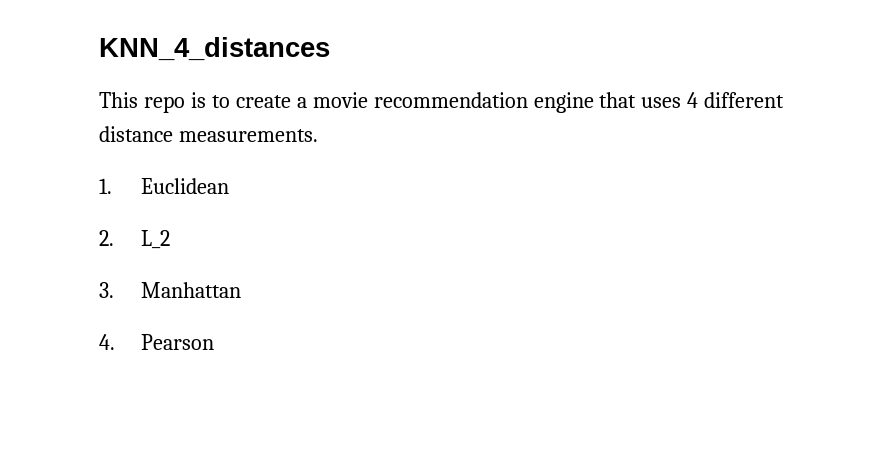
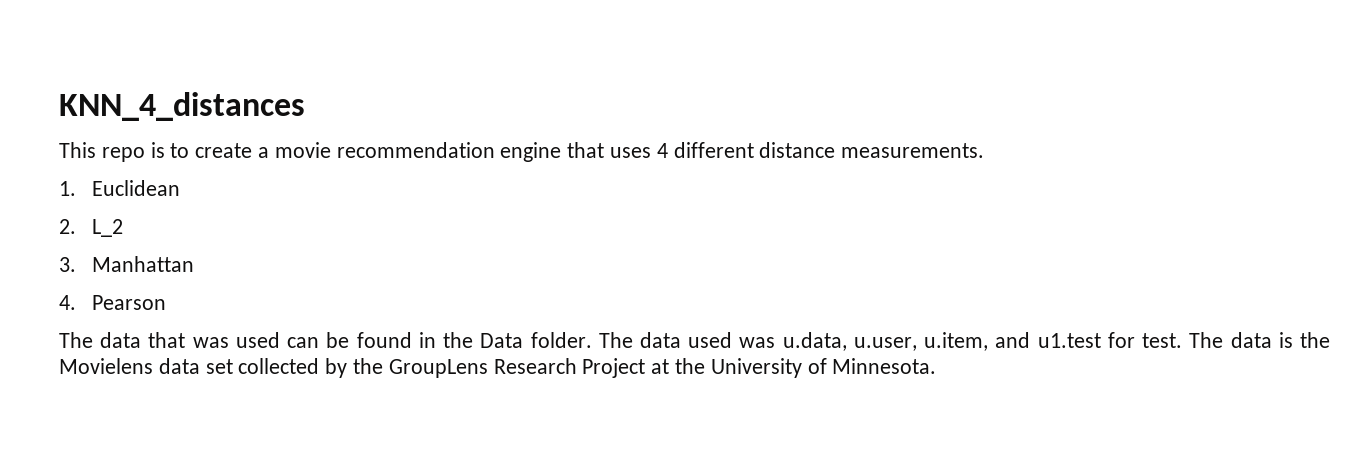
(215, 342) none -> [59,332,1331,351] [59,358,937,378] // The data that was used can be found in the Data folder. The data used was u.data, u.user, u.item, and u1.test for test. The data is the Movielens data set collected by the GroupLens Research Project at the University of Minnesota.

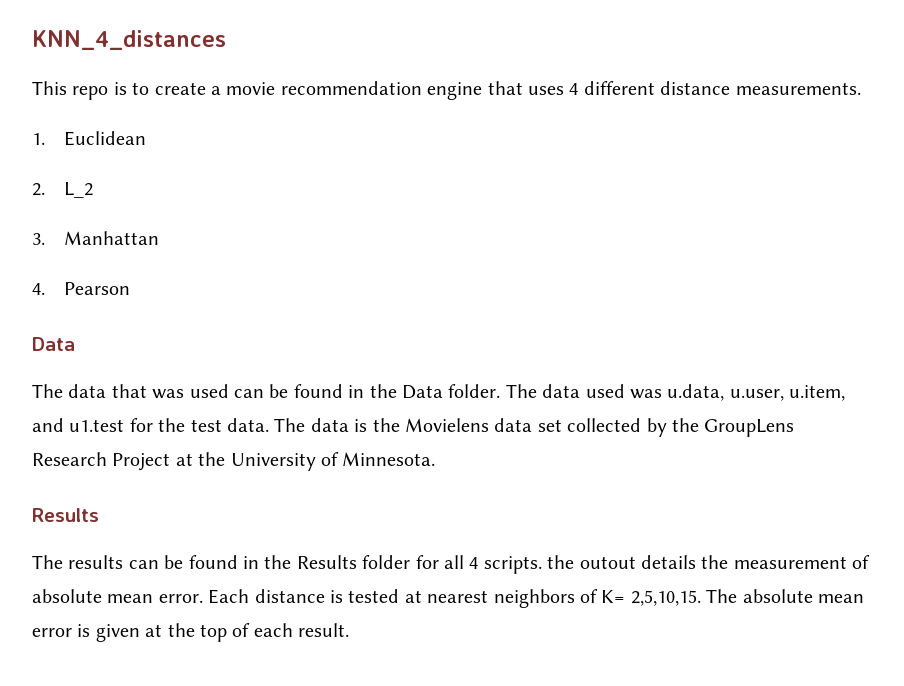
(166, 302) none -> [32,337,75,351] // Data
[1142,333,1183,348] test. -> [158,418,269,432] the test data.
(937, 366) none -> [32,508,99,522] [32,555,871,574] [32,589,864,608] [32,623,350,642] // Results // The results can be found in the Results folder for all 4 scripts. the outout details the measurement of absolute mean error. Each distance is tested at nearest neighbors of K= 2,5,10,15. The absolute mean error is given at the top of each result.

